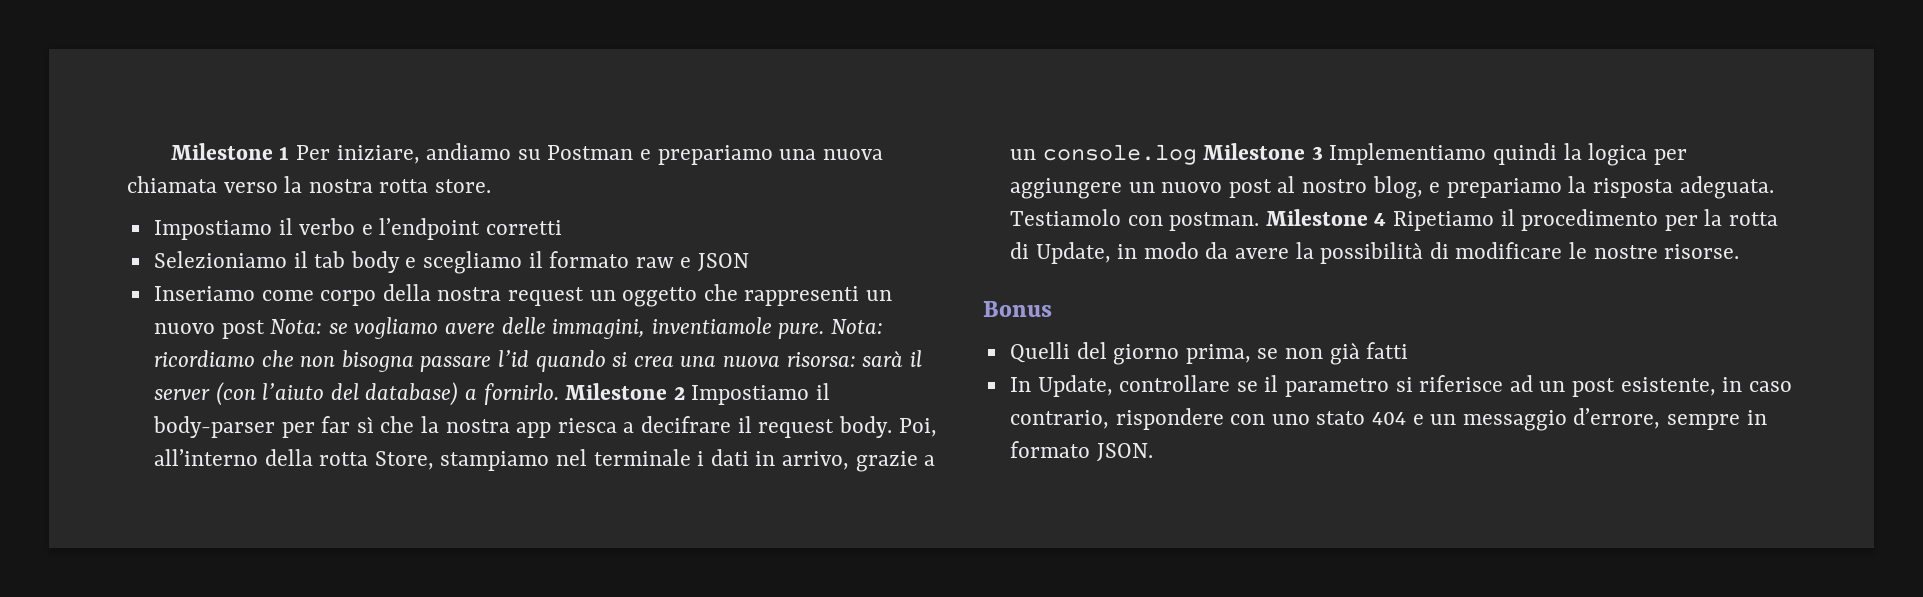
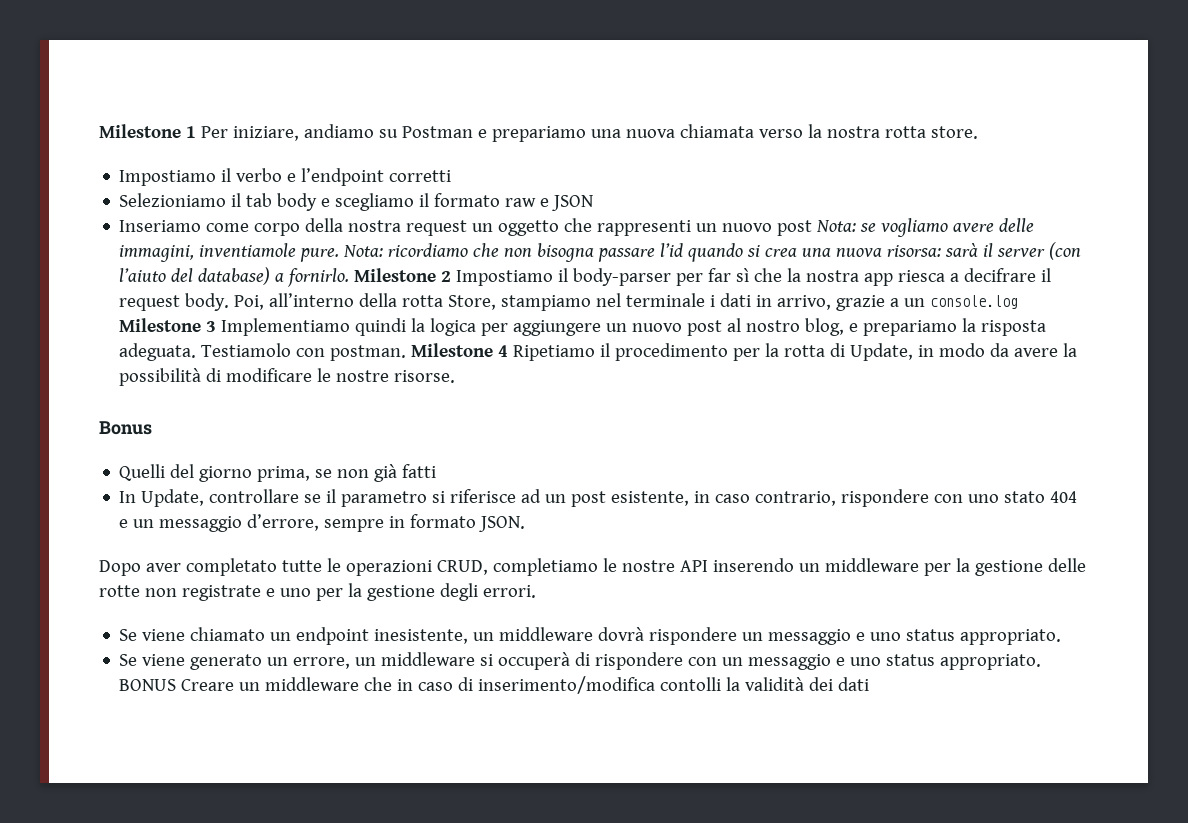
(1153, 452) none -> [99,558,1086,576] [99,583,536,601] [119,627,1062,645] [119,652,1042,670] [119,676,870,694] // Dopo aver completato tutte le operazioni CRUD, completiamo le nostre API inserendo un middleware per la gestione delle rotte non registrate e uno per la gestione degli errori. // Se viene chiamato un endpoint inesistente, un middleware dovrà rispondere un messaggio e uno status appropriato. // Se viene generato un errore, un middleware si occuperà di rispondere con un messaggio e uno status appropriato. BONUS Creare un middleware che in caso di inserimento/modifica contolli la validità dei dati

